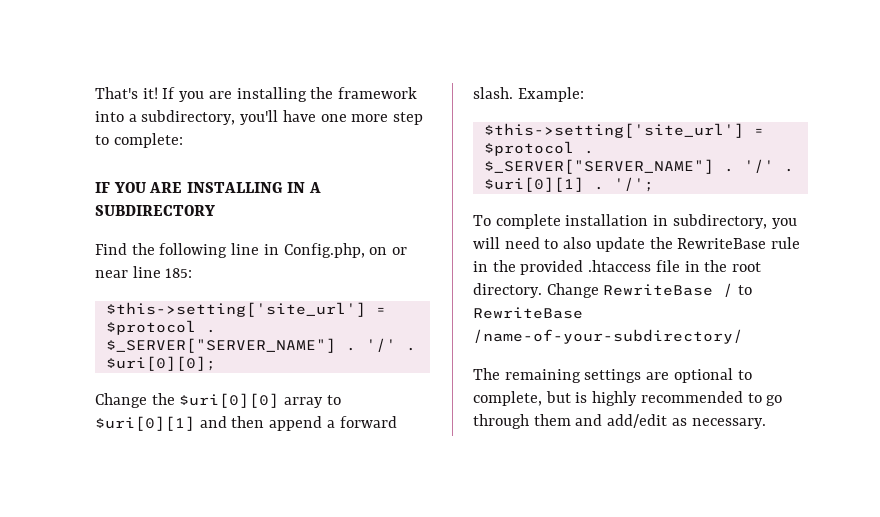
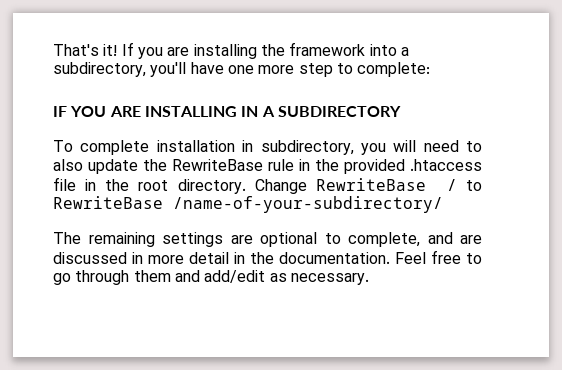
[95,243,408,258] [95,266,193,278] [105,302,386,317] [105,320,216,335] [105,338,416,353] [105,356,216,371] [95,393,341,408] [95,416,397,431] [473,87,584,102] [483,123,764,138] [483,141,594,156] [483,159,794,174] [483,177,654,192] // Find the following line in Config.php, on or near line 185: // $this->setting['site_url'] = $protocol . $_SERVER["SERVER_NAME"] . '/' . $uri[0][0]; // Change the $uri[0][0] array to $uri[0][1] and then append a forward slash. Example: // $this->setting['site_url'] = $protocol . $_SERVER["SERVER_NAME"] . '/' . $uri[0][1] . '/'; -> (401, 111) none
[545,391,743,406] but is highly recommended -> [427,232,482,244] [53,250,461,264] and are discussed in more detail in the documentation. Feel free

